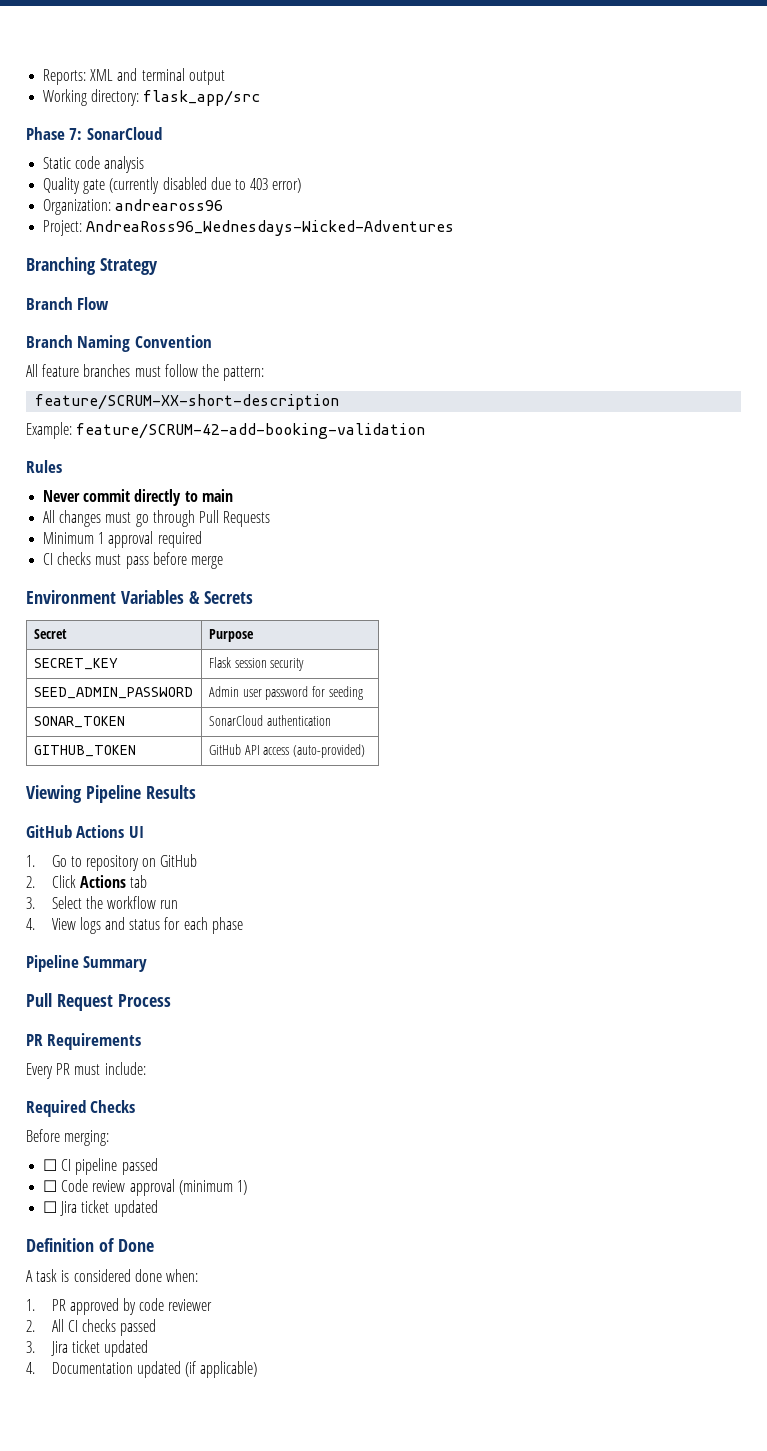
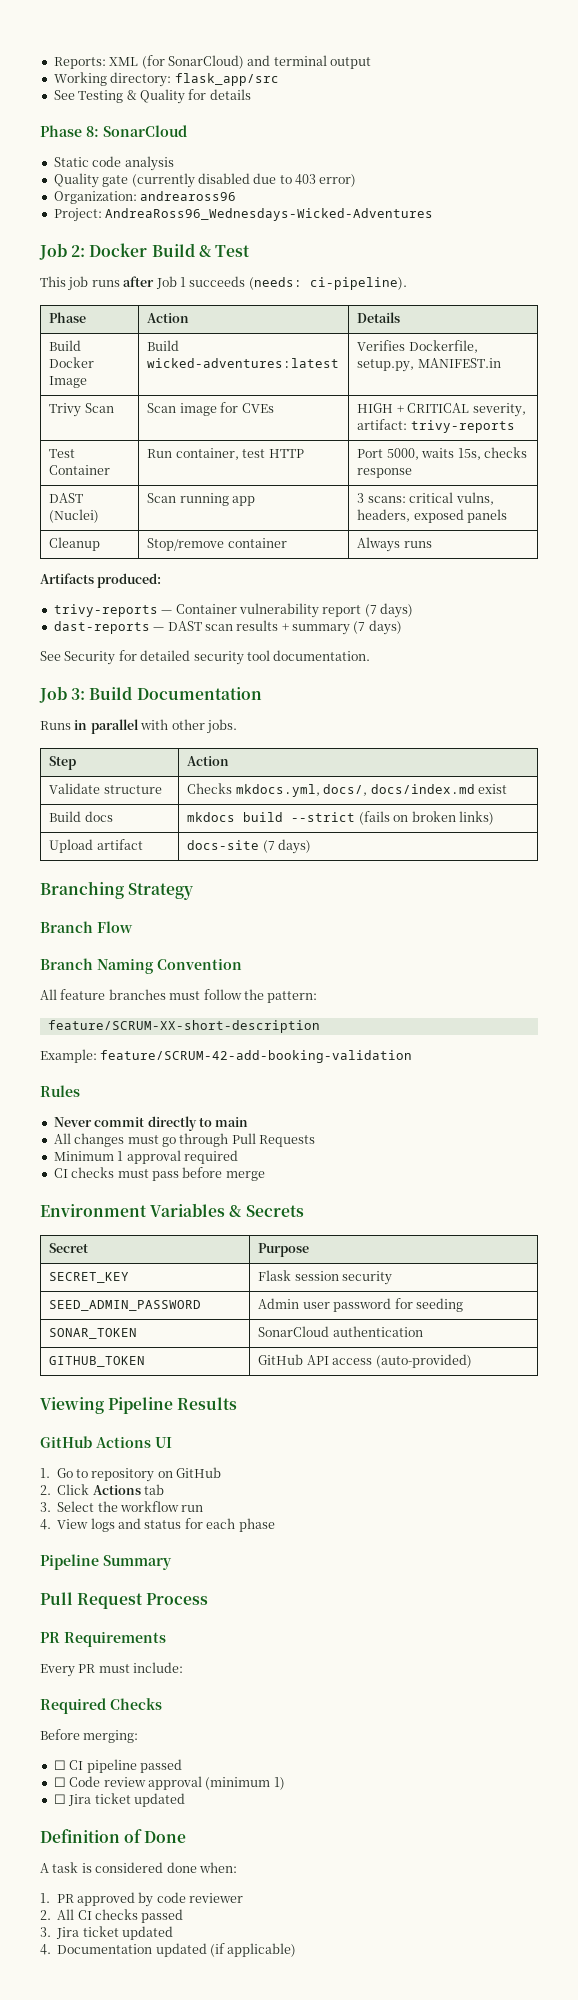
(114, 75) none -> [141,55,244,69] (for SonarCloud)
[26,127,83,140] // Phase 7: -> [53,89,251,104] [40,125,99,137] // See Testing & Quality for details // Phase 8:
(455, 228) none -> [39,243,250,260] [40,276,407,291] [49,312,87,323] [147,313,190,323] [357,312,401,323] [49,340,82,351] [49,357,95,368] [49,376,88,388] [147,340,180,351] [147,358,340,368] [357,340,478,353] [357,358,501,372] [49,403,114,417] [147,402,274,416] [357,403,526,417] [357,419,515,433] [49,449,76,458] [49,465,111,475] [147,448,304,460] [357,447,527,460] [357,468,413,478] [49,493,84,503] [49,509,100,523] [147,493,256,506] [357,492,494,505] [357,509,508,523] [49,537,101,551] [147,538,287,551] [357,537,432,552] [40,573,162,588] [53,603,413,618] [53,620,402,635] [40,650,371,665] [39,686,262,703] [40,719,237,734] [49,756,77,770] [187,756,230,766] [49,783,162,794] [187,783,507,797] [49,811,113,822] [187,811,494,825] [49,839,143,853] [187,839,312,854] // Job 2: Docker Build & Test // This job runs after Job 1 succeeds (needs: ci-pipeline). // Phase | Action | Details // Build Docker Image | Build wicked-adventures:latest | Verifies Dockerfile, setup.py, MANIFEST.in // Trivy Scan | Scan image for CVEs | HIGH + CRITICAL severity, artifact: trivy-reports // Test Container | Run container, test HTTP | Port 5000, waits 15s, checks response // DAST (Nuclei) | Scan running app | 3 scans: critical vulns, headers, exposed panels // Cleanup | Stop/remove container | Always runs // Artifacts produced: // trivy-reports — Container vulnerability report (7 days) // dast-reports — DAST scan results + summary (7 days) // See Security for detailed security tool documentation. // Job 3: Build Documentation // Runs in parallel with other jobs. // Step | Action // Validate structure | Checks mkdocs.yml, docs/, docs/index.md exist // Build docs | mkdocs build --strict (fails on broken links) // Upload artifact | docs-site (7 days)

